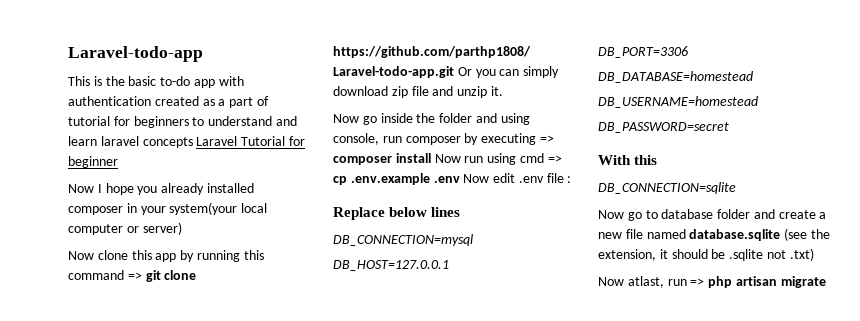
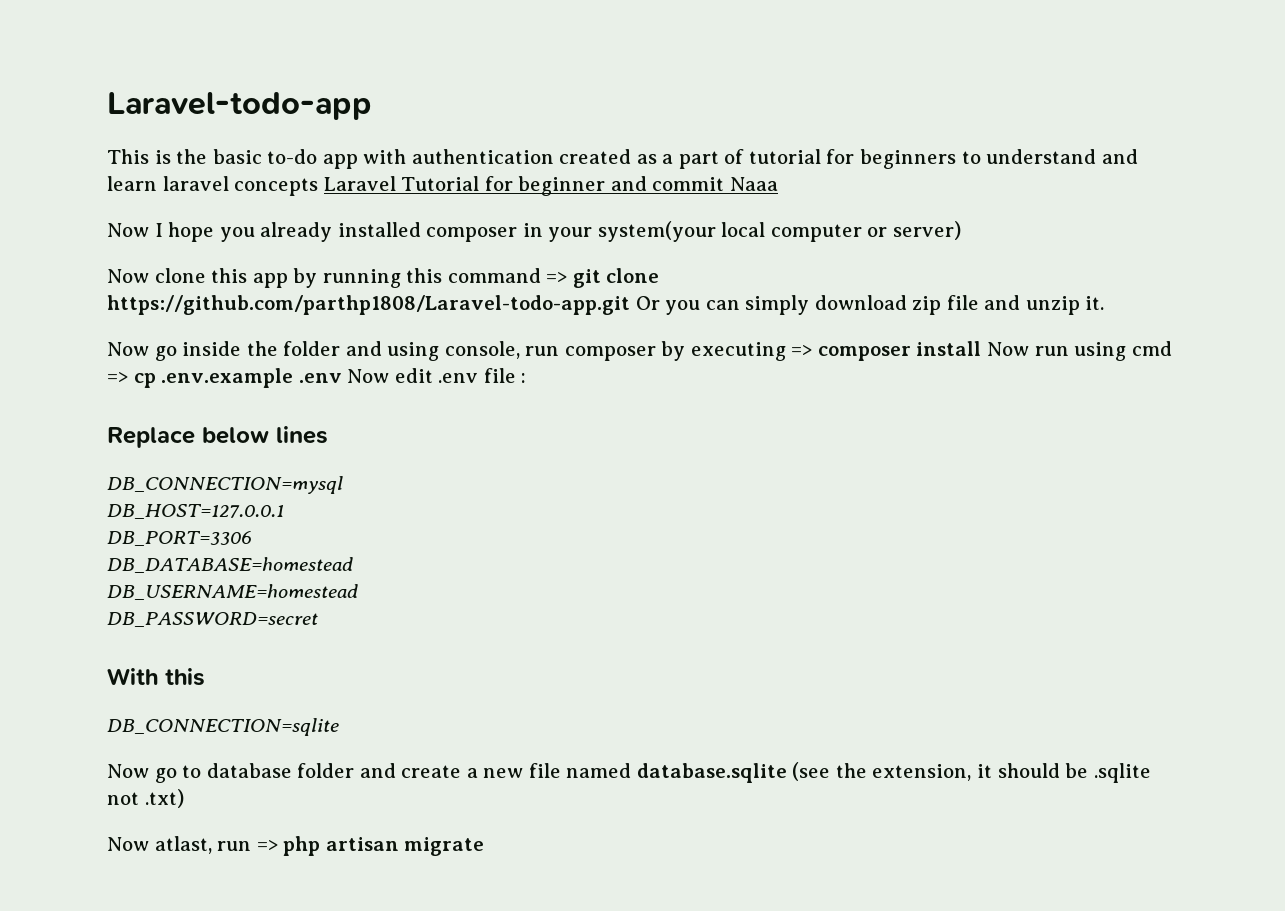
(118, 162) none -> [610,176,778,191] and commit Naaa

